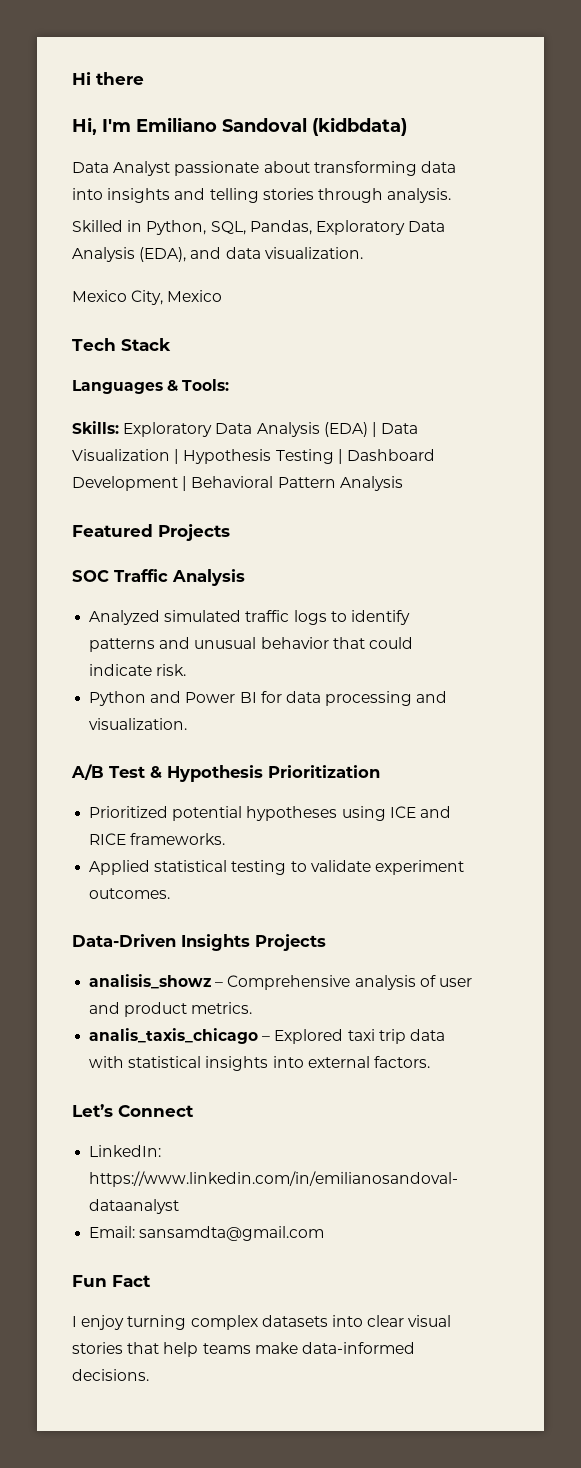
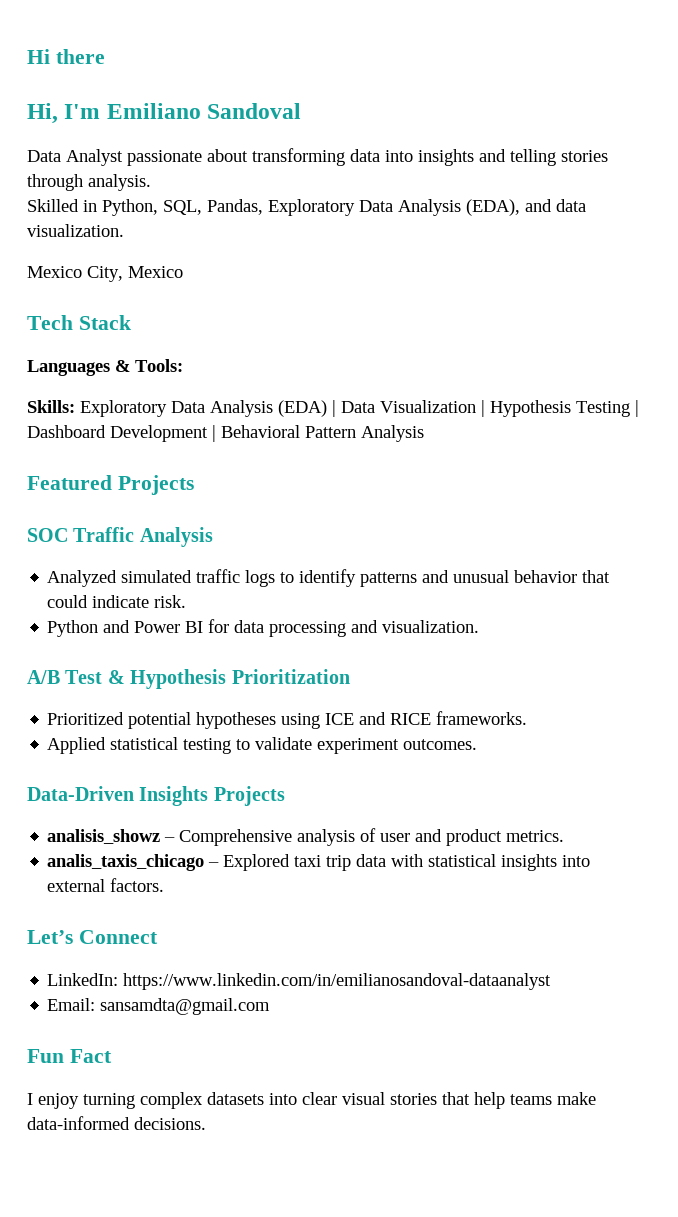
[312,117,407,136] (kidbdata) -> (302, 111) none

